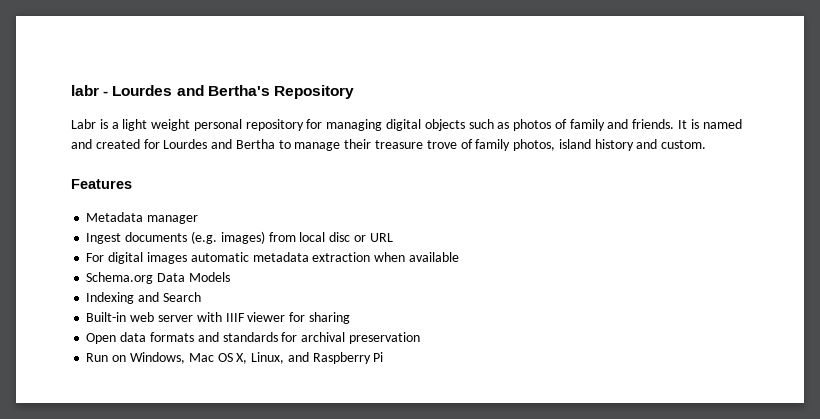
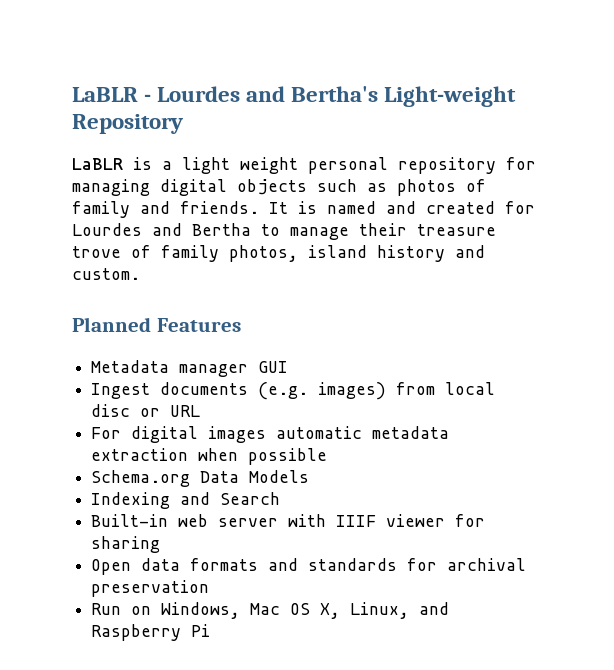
[71,85,99,96] labr -> [72,87,138,102] LaBLR
(270, 90) none -> [384,86,517,107] Light-weight
[71,119,96,129] Labr -> [72,158,123,170] LaBLR
(707, 144) none -> [72,317,151,332] Planned
(199, 219) none -> [258,361,289,373] GUI
[408,252,459,262] available -> [248,448,328,465] possible

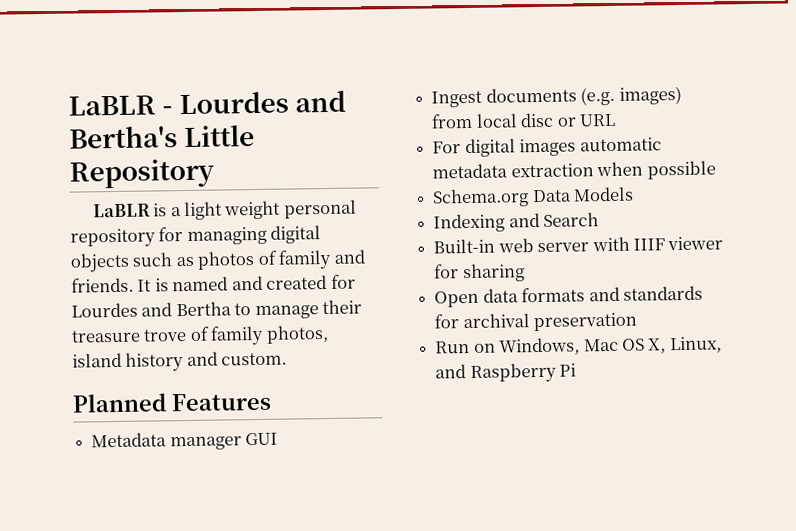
[384,86,517,107] Light-weight -> [184,125,256,148] Little

